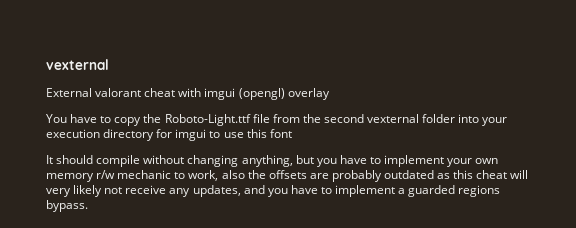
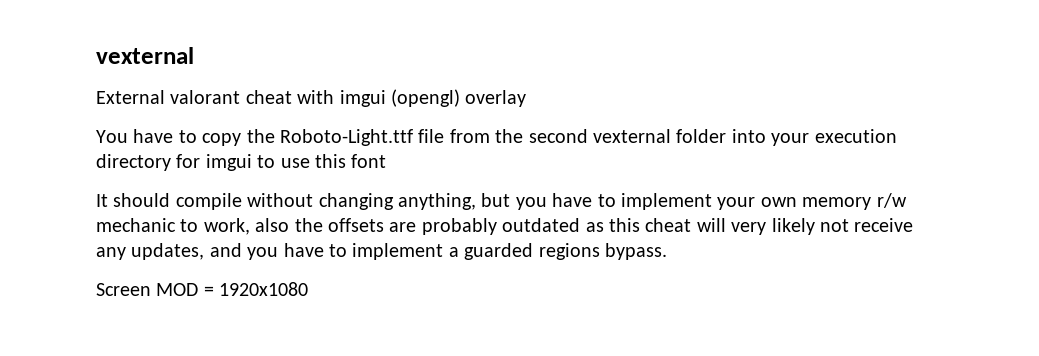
(88, 206) none -> [96,282,309,296] // Screen MOD = 1920x1080

